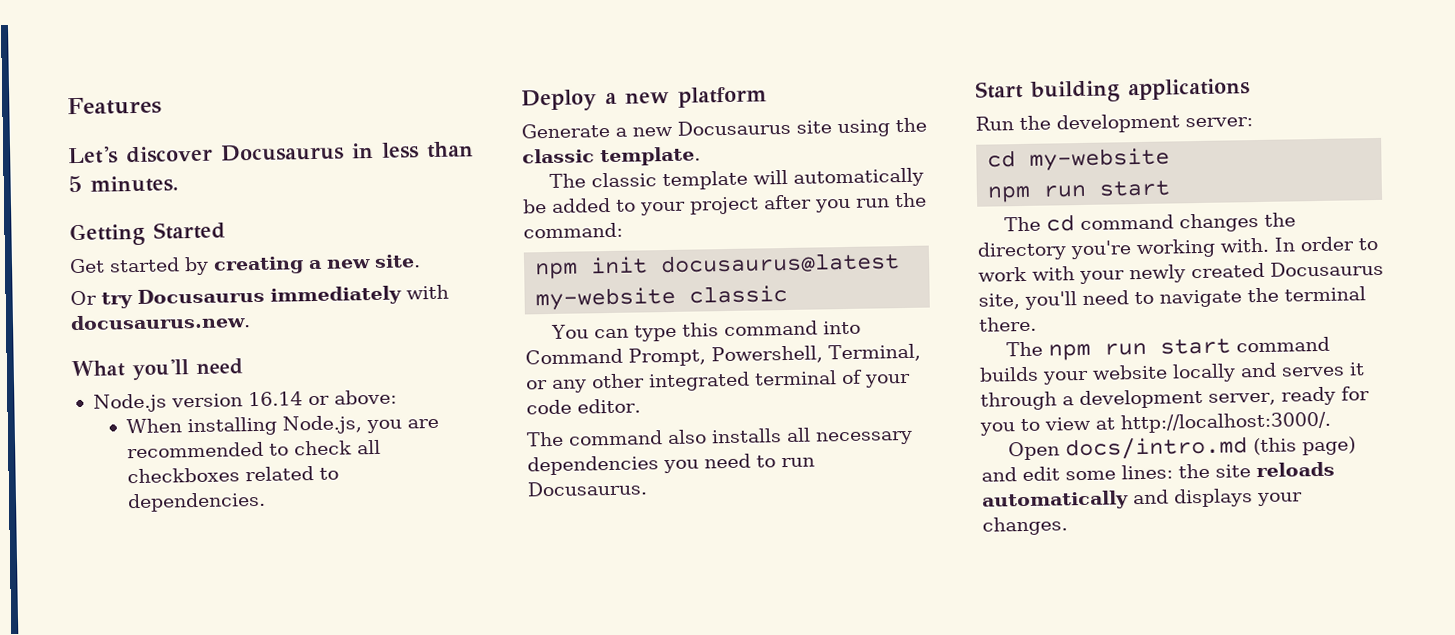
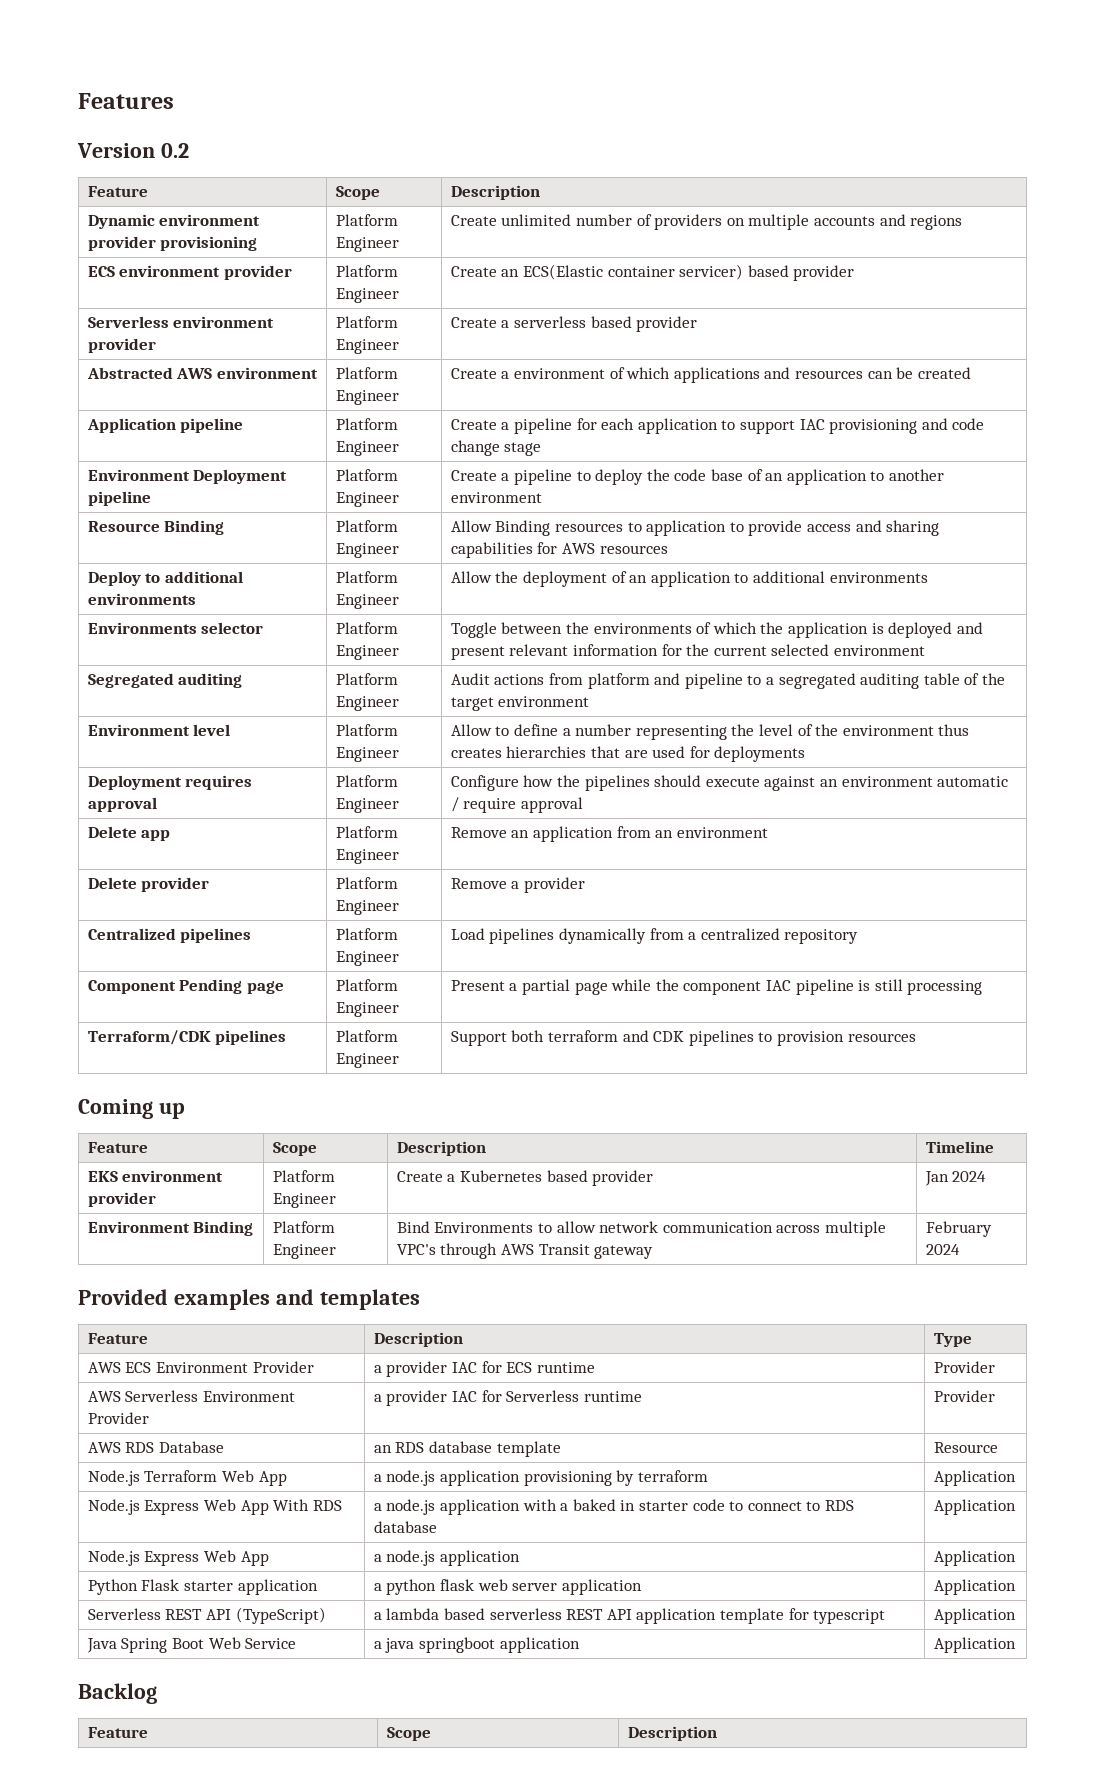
[68,141,474,165] [68,175,179,193] [69,221,226,247] [69,254,421,276] [70,284,449,309] [70,313,251,331] [71,358,243,381] [92,389,397,413] [125,415,439,437] [126,439,381,459] [126,466,339,484] [126,491,266,513] [521,86,767,112] [521,117,927,139] [522,146,701,167] [549,167,925,191] [522,192,927,216] [523,222,623,239] [535,252,901,280] [535,284,789,311] [551,320,862,342] [525,343,921,367] [526,369,911,393] [526,398,641,415] [526,427,913,447] [527,453,815,476] [527,480,647,497] [975,78,1250,103] [975,113,1253,134] [987,147,1171,171] [987,180,1171,203] [1004,212,1297,233] [977,236,1378,261] [978,260,1384,285] [978,286,1366,310] [979,316,1037,332] [1006,336,1331,361] [979,362,1365,385] [980,386,1370,411] [979,411,1331,436] [1008,436,1357,461] [981,461,1335,482] [982,488,1303,511] [982,516,1068,536] Let's discover Docusaurus in less than 5 minutes. // Getting Started // Get started by creating a new site. // Or try Docusaurus immediately with docusaurus.new. // What you'll need // Node.js version 16.14 or above: // When installing Node.js, you are recommended to check all checkboxes related to dependencies. // Deploy a new platform // Generate a new Docusaurus site using the classic template. // The classic template will automatically be added to your project after you run the command: // npm init docusaurus@latest my-website classic // You can type this command into Command Prompt, Powershell, Terminal, or any other integrated terminal of your code editor. // The command also installs all necessary dependencies you need to run Docusaurus. // Start building applications // Run the development server: // cd my-website // npm run start // The cd command changes the directory you're working with. In order to work with your newly created Docusaurus site, you'll need to navigate the terminal there. // The npm run start command builds your website locally and serves it through a development server, ready for you to view at http://localhost:3000/. // Open docs/intro.md (this page) and edit some lines: the site reloads automatically and displays your changes. -> [77,143,189,158] [87,186,148,197] [335,186,380,200] [450,185,540,200] [87,214,261,229] [87,236,258,251] [335,214,398,226] [335,237,399,252] [450,214,963,230] [87,265,293,280] [335,265,398,277] [335,288,399,303] [450,264,855,281] [87,316,275,328] [87,338,156,353] [335,316,398,328] [335,339,399,354] [450,316,698,332] [86,367,319,379] [335,367,398,379] [335,390,399,405] [450,367,971,383] [86,418,244,433] [335,418,398,430] [335,441,399,456] [450,418,985,434] [450,440,542,456] [87,469,288,484] [87,491,151,506] [335,469,398,481] [335,492,399,507] [450,469,944,485] [450,492,542,503] [87,520,225,535] [335,520,398,532] [335,543,399,558] [450,520,940,536] [450,542,668,558] [87,571,244,586] [87,593,196,605] [335,571,398,583] [335,594,399,609] [450,571,928,587] [87,622,264,634] [335,622,398,634] [335,645,399,660] [450,622,983,638] [450,644,925,660] [87,673,243,688] [335,673,398,685] [335,696,399,711] [450,673,1005,689] [450,696,590,711] [87,724,231,736] [335,724,398,736] [335,747,399,762] [450,724,970,740] [450,746,806,762] [87,775,253,790] [87,797,157,812] [335,775,398,787] [335,798,399,813] [450,775,1009,791] [450,797,584,813] [87,826,171,841] [335,826,398,838] [335,849,399,864] [450,826,768,842] [87,877,210,892] [335,877,398,889] [335,900,399,915] [450,877,586,893] [87,928,252,943] [335,928,398,940] [335,951,399,966] [450,928,859,944] [87,979,285,994] [335,979,398,991] [335,1002,399,1017] [450,979,983,995] [87,1030,287,1045] [335,1030,398,1042] [335,1053,399,1068] [450,1030,916,1046] [78,1099,185,1119] [87,1142,148,1153] [272,1142,317,1156] [396,1141,486,1156] [925,1141,994,1153] [87,1170,224,1182] [87,1192,156,1207] [272,1170,335,1182] [272,1193,336,1208] [396,1170,654,1186] [924,1171,987,1186] [87,1221,254,1236] [272,1221,335,1233] [272,1244,336,1259] [396,1221,886,1237] [396,1243,654,1259] [925,1221,992,1237] [925,1244,960,1255] [78,1289,420,1310] [87,1333,148,1344] [373,1332,463,1347] [933,1333,972,1347] [87,1361,314,1373] [373,1361,595,1377] [933,1361,995,1373] [87,1390,296,1402] [87,1412,149,1424] [373,1390,642,1406] [933,1390,995,1402] [87,1441,225,1453] [373,1441,561,1457] [933,1442,998,1453] [87,1470,287,1486] [373,1470,708,1486] [933,1470,1016,1486] [87,1499,342,1515] [373,1499,854,1515] [373,1521,437,1533] [933,1499,1016,1515] [87,1550,269,1566] [373,1550,521,1566] [933,1550,1016,1566] [87,1579,318,1595] [373,1579,642,1595] [933,1579,1016,1595] [87,1607,326,1624] [373,1608,886,1624] [933,1608,1016,1624] [86,1637,297,1653] [373,1637,580,1653] [933,1637,1016,1653] [78,1683,157,1704] [87,1727,148,1738] [386,1727,431,1741] [627,1726,717,1741] Version 0.2 // Feature | Scope | Description // Dynamic environment provider provisioning | Platform Engineer | Create unlimited number of providers on multiple accounts and regions // ECS environment provider | Platform Engineer | Create an ECS(Elastic container servicer) based provider // Serverless environment provider | Platform Engineer | Create a serverless based provider // Abstracted AWS environment | Platform Engineer | Create a environment of which applications and resources can be created // Application pipeline | Platform Engineer | Create a pipeline for each application to support IAC provisioning and code change stage // Environment Deployment pipeline | Platform Engineer | Create a pipeline to deploy the code base of an application to another environment // Resource Binding | Platform Engineer | Allow Binding resources to application to provide access and sharing capabilities for AWS resources // Deploy to additional environments | Platform Engineer | Allow the deployment of an application to additional environments // Environments selector | Platform Engineer | Toggle between the environments of which the application is deployed and present relevant information for the current selected environment // Segregated auditing | Platform Engineer | Audit actions from platform and pipeline to a segregated auditing table of the target environment // Environment level | Platform Engineer | Allow to define a number representing the level of the environment thus creates hierarchies that are used for deployments // Deployment requires approval | Platform Engineer | Configure how the pipelines should execute against an environment automatic / require approval // Delete app | Platform Engineer | Remove an application from an environment // Delete provider | Platform Engineer | Remove a provider // Centralized pipelines | Platform Engineer | Load pipelines dynamically from a centralized repository // Component Pending page | Platform Engineer | Present a partial page while the component IAC pipeline is still processing // Terraform/CDK pipelines | Platform Engineer | Support both terraform and CDK pipelines to provision resources // Coming up // Feature | Scope | Description | Timeline // EKS environment provider | Platform Engineer | Create a Kubernetes based provider | Jan 2024 // Environment Binding | Platform Engineer | Bind Environments to allow network communication across multiple VPC's through AWS Transit gateway | February 2024 // Provided examples and templates // Feature | Description | Type // AWS ECS Environment Provider | a provider IAC for ECS runtime | Provider // AWS Serverless Environment Provider | a provider IAC for Serverless runtime | Provider // AWS RDS Database | an RDS database template | Resource // Node.js Terraform Web App | a node.js application provisioning by terraform | Application // Node.js Express Web App With RDS | a node.js application with a baked in starter code to connect to RDS database | Application // Node.js Express Web App | a node.js application | Application // Python Flask starter application | a python flask web server application | Application // Serverless REST API (TypeScript) | a lambda based serverless REST API application template for typescript | Application // Java Spring Boot Web Service | a java springboot application | Application // Backlog // Feature | Scope | Description

